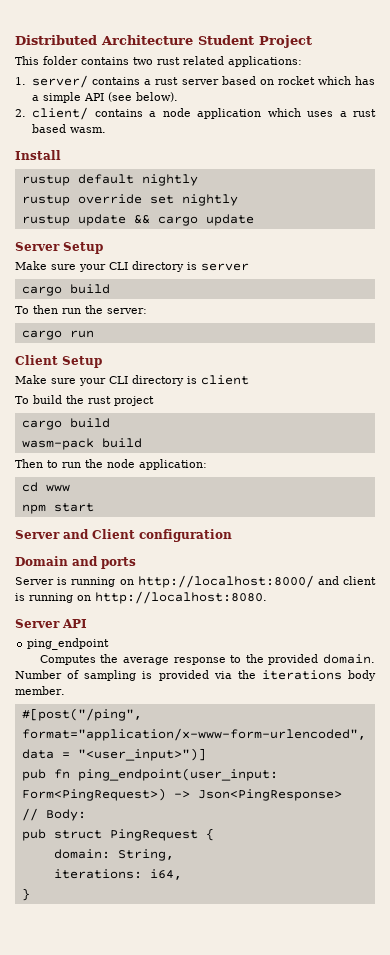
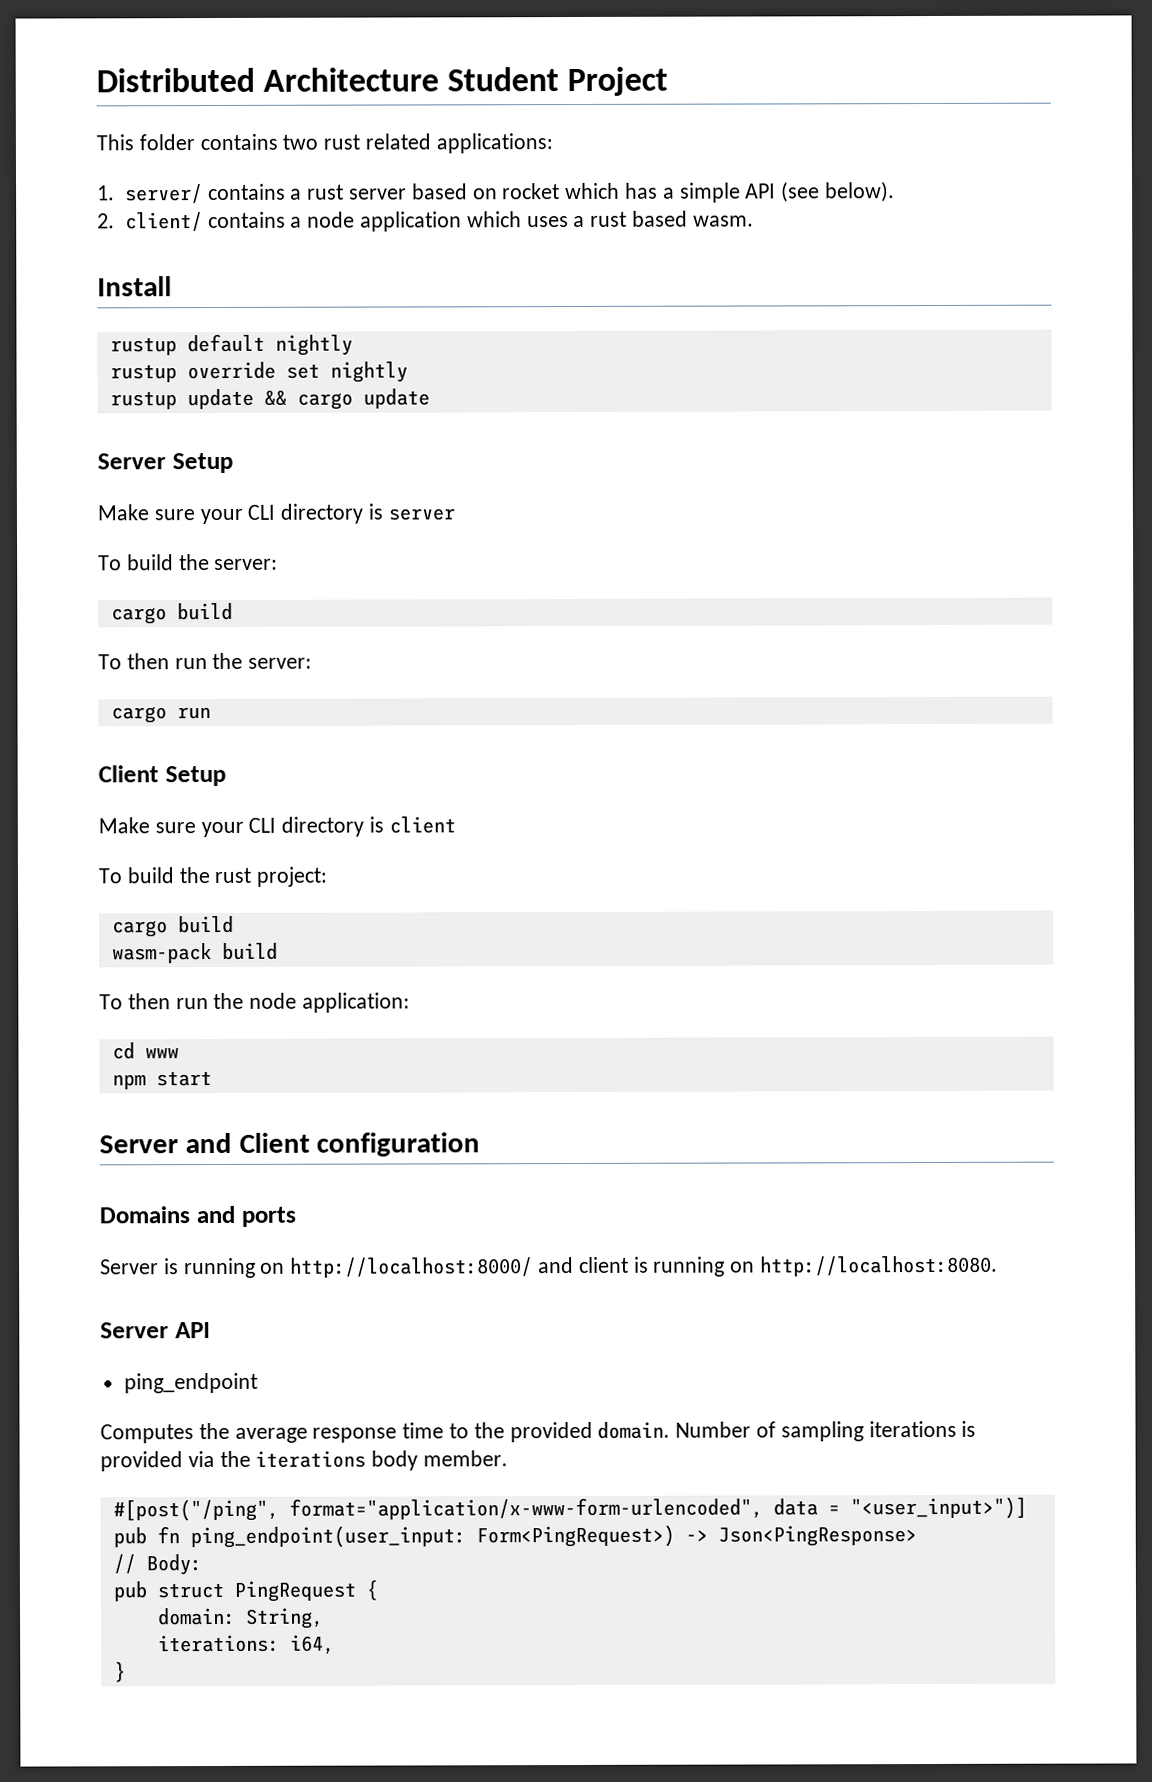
(249, 267) none -> [98,554,279,571] // To build the server:
[114,396,154,406] project -> [256,866,328,887] project:
[15,459,58,468] Then to -> [99,993,171,1010] To then
[15,556,68,566] Domain -> [99,1206,190,1224] Domains
(226, 661) none -> [402,1422,445,1439] time
(137, 675) none -> [868,1420,957,1438] iterations

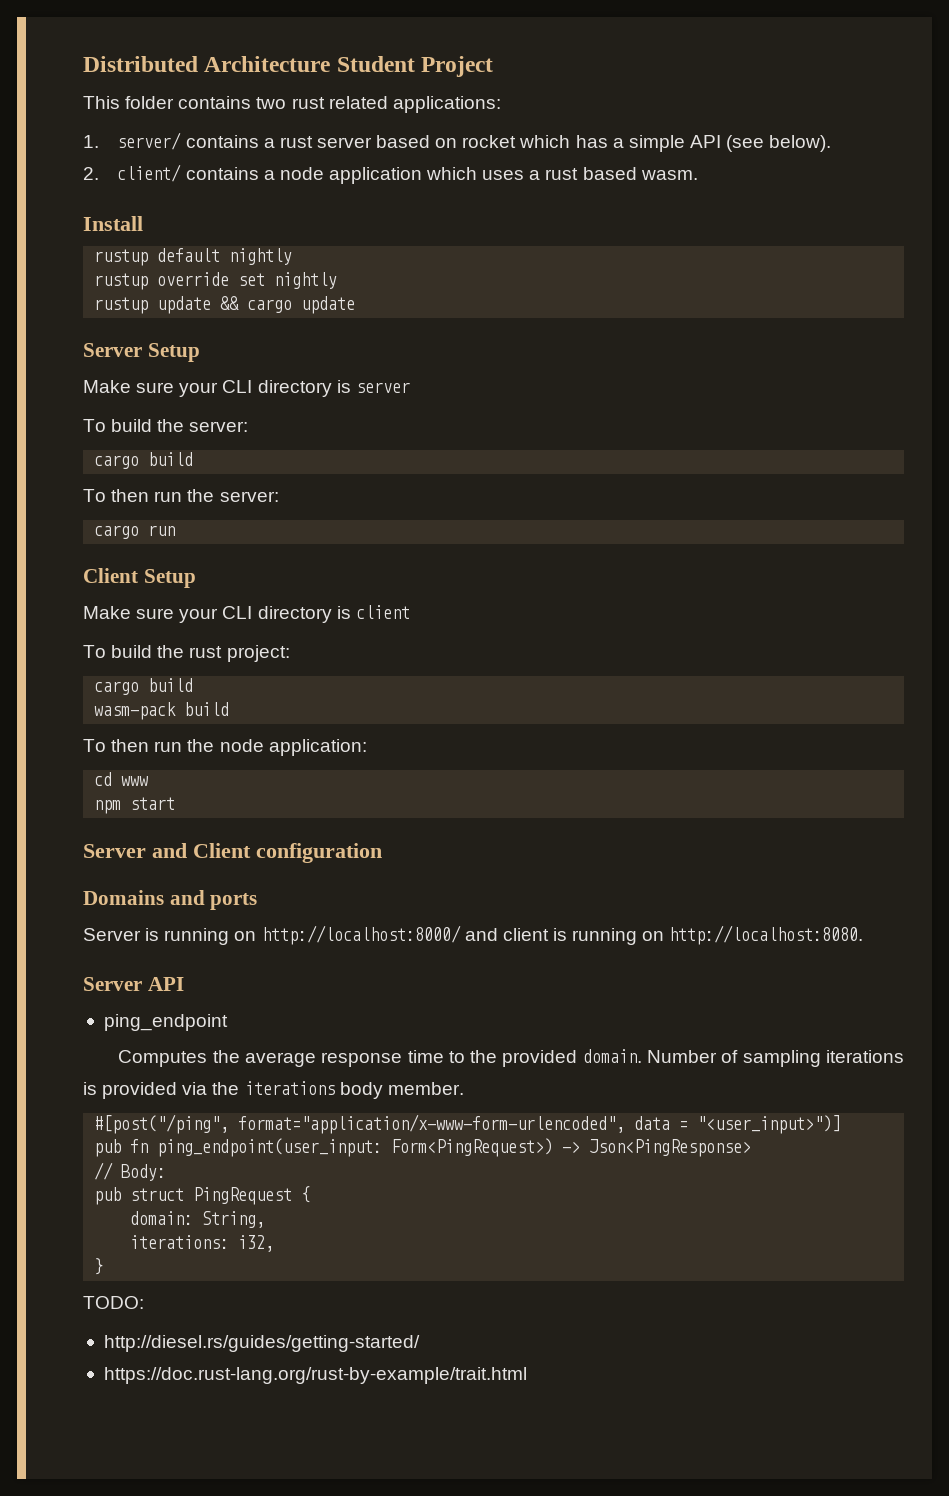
[289,1634,335,1655] i64, -> [238,1235,275,1252] i32,
(126, 1672) none -> [83,1296,144,1309] [103,1335,420,1352] [103,1367,527,1384] // TODO: // http://diesel.rs/guides/getting-started/ // https://doc.rust-lang.org/rust-by-example/trait.html

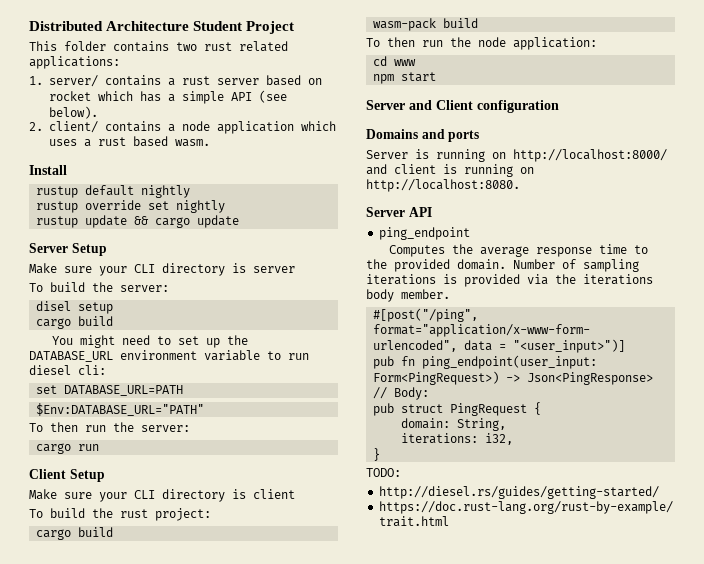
[94,452,194,469] // cargo build -> [36,301,114,314] [36,316,114,329] [51,335,248,348] [29,350,309,362] [29,365,106,375] [36,385,184,396] [36,403,205,416] // disel setup // cargo build // You might need to set up the DATABASE_URL environment variable to run diesel cli: // set DATABASE_URL=PATH // $Env:DATABASE_URL="PATH"

